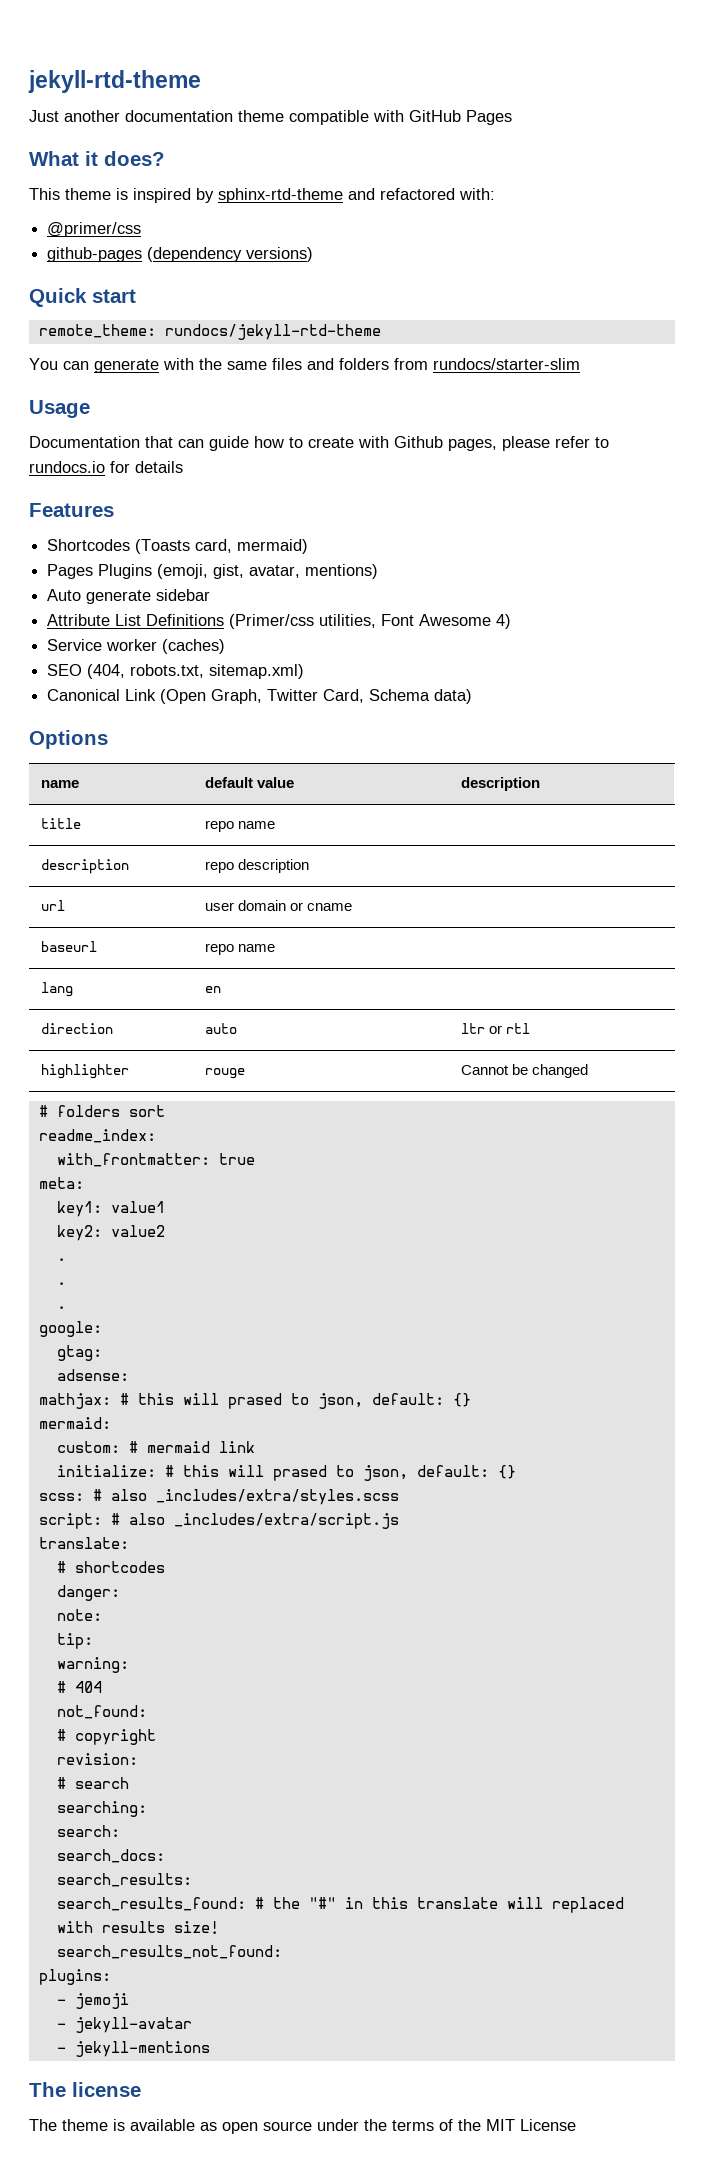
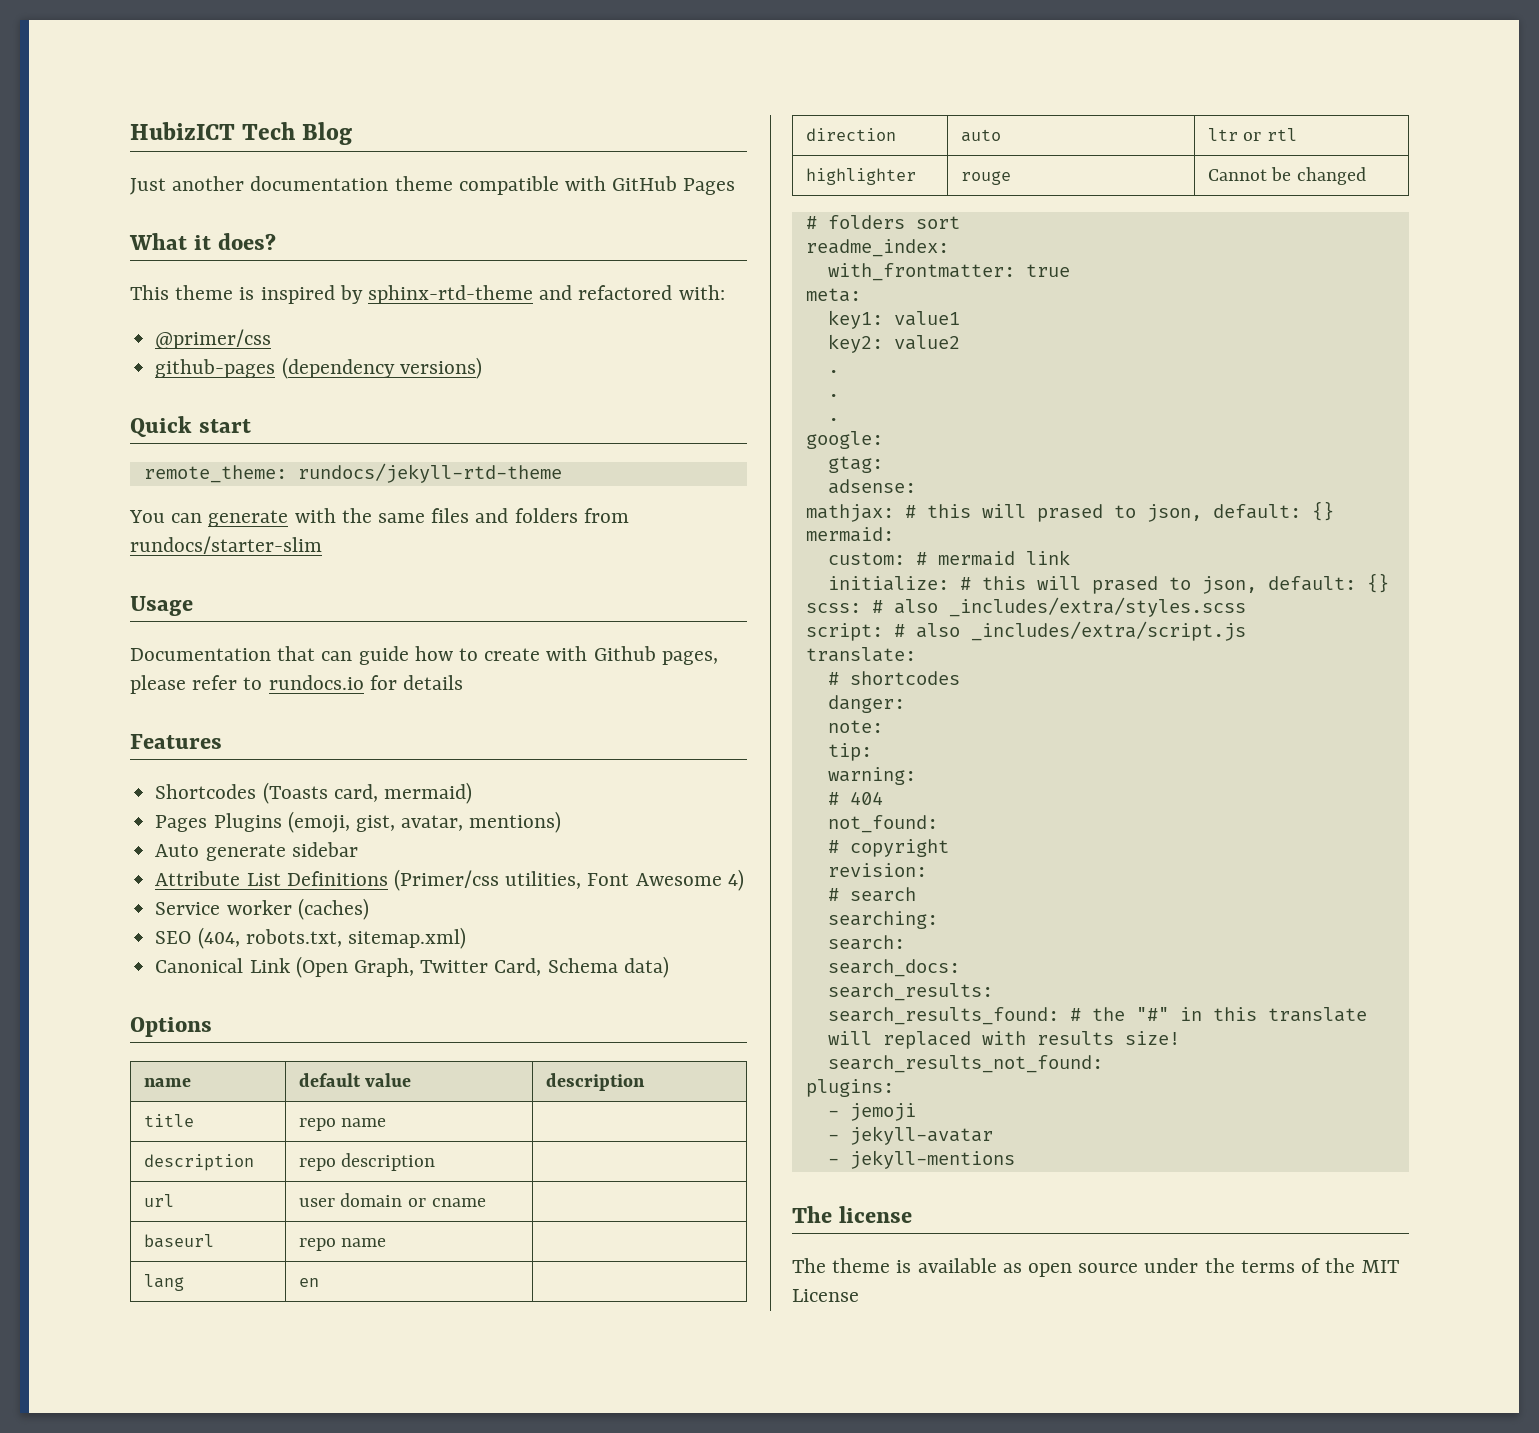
[28,70,201,93] jekyll-rtd-theme -> [130,122,353,145] HubizICT Tech Blog

